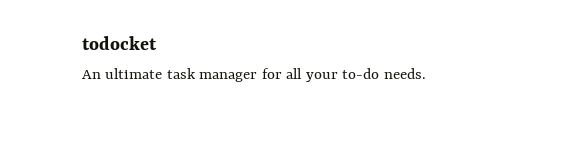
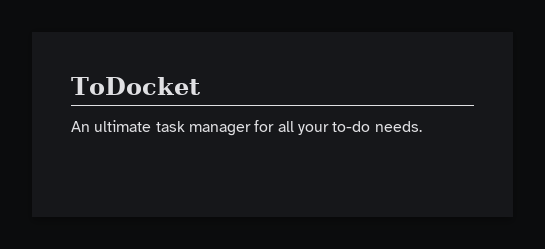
[82,36,157,50] todocket -> [71,77,200,95] ToDocket

